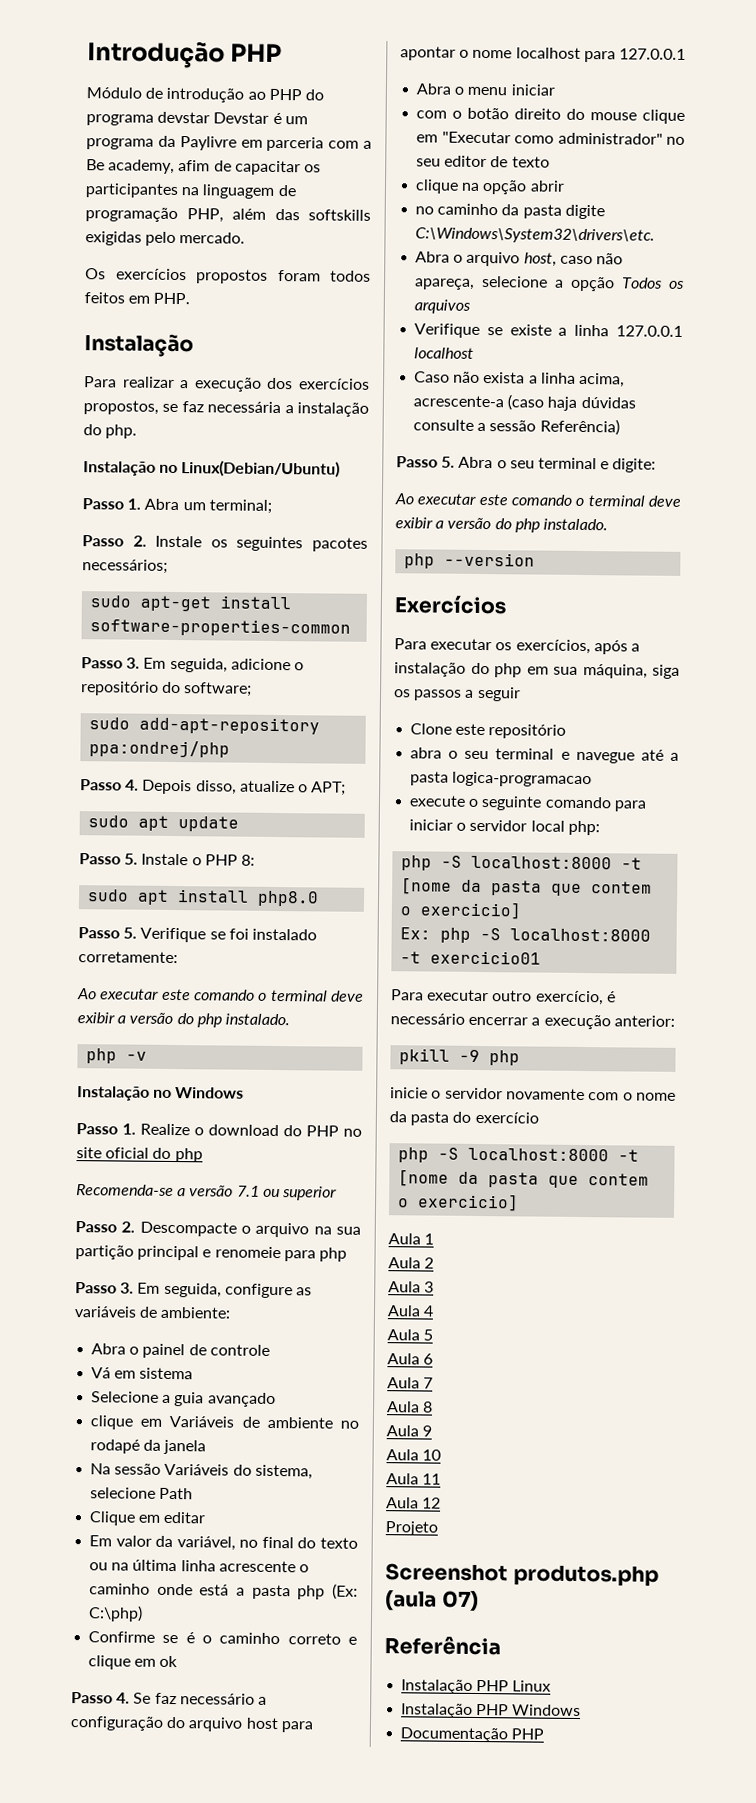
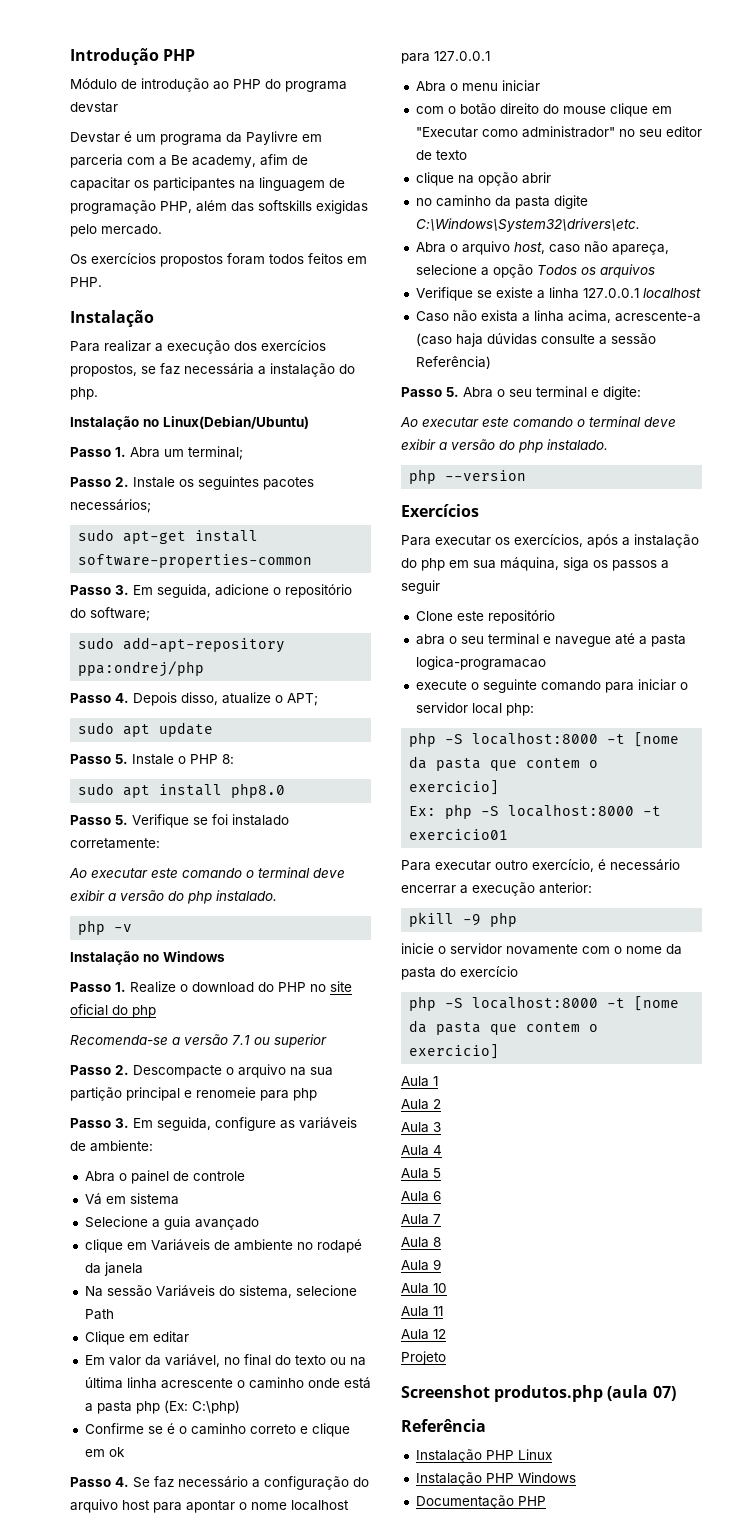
(211, 117) none -> (118, 107) //

